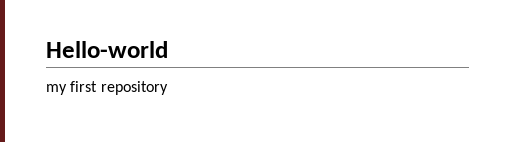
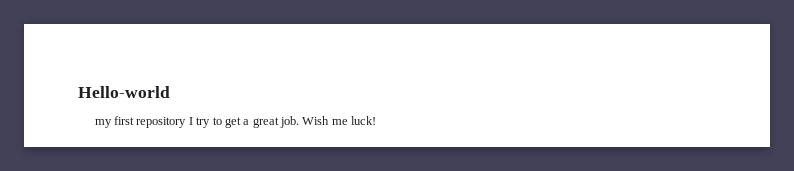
(168, 88) none -> [188,116,377,128] I try to get a great job. Wish me luck!

